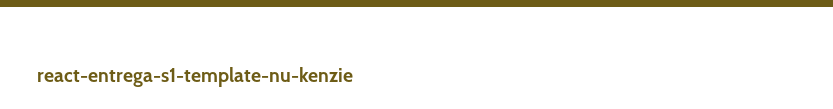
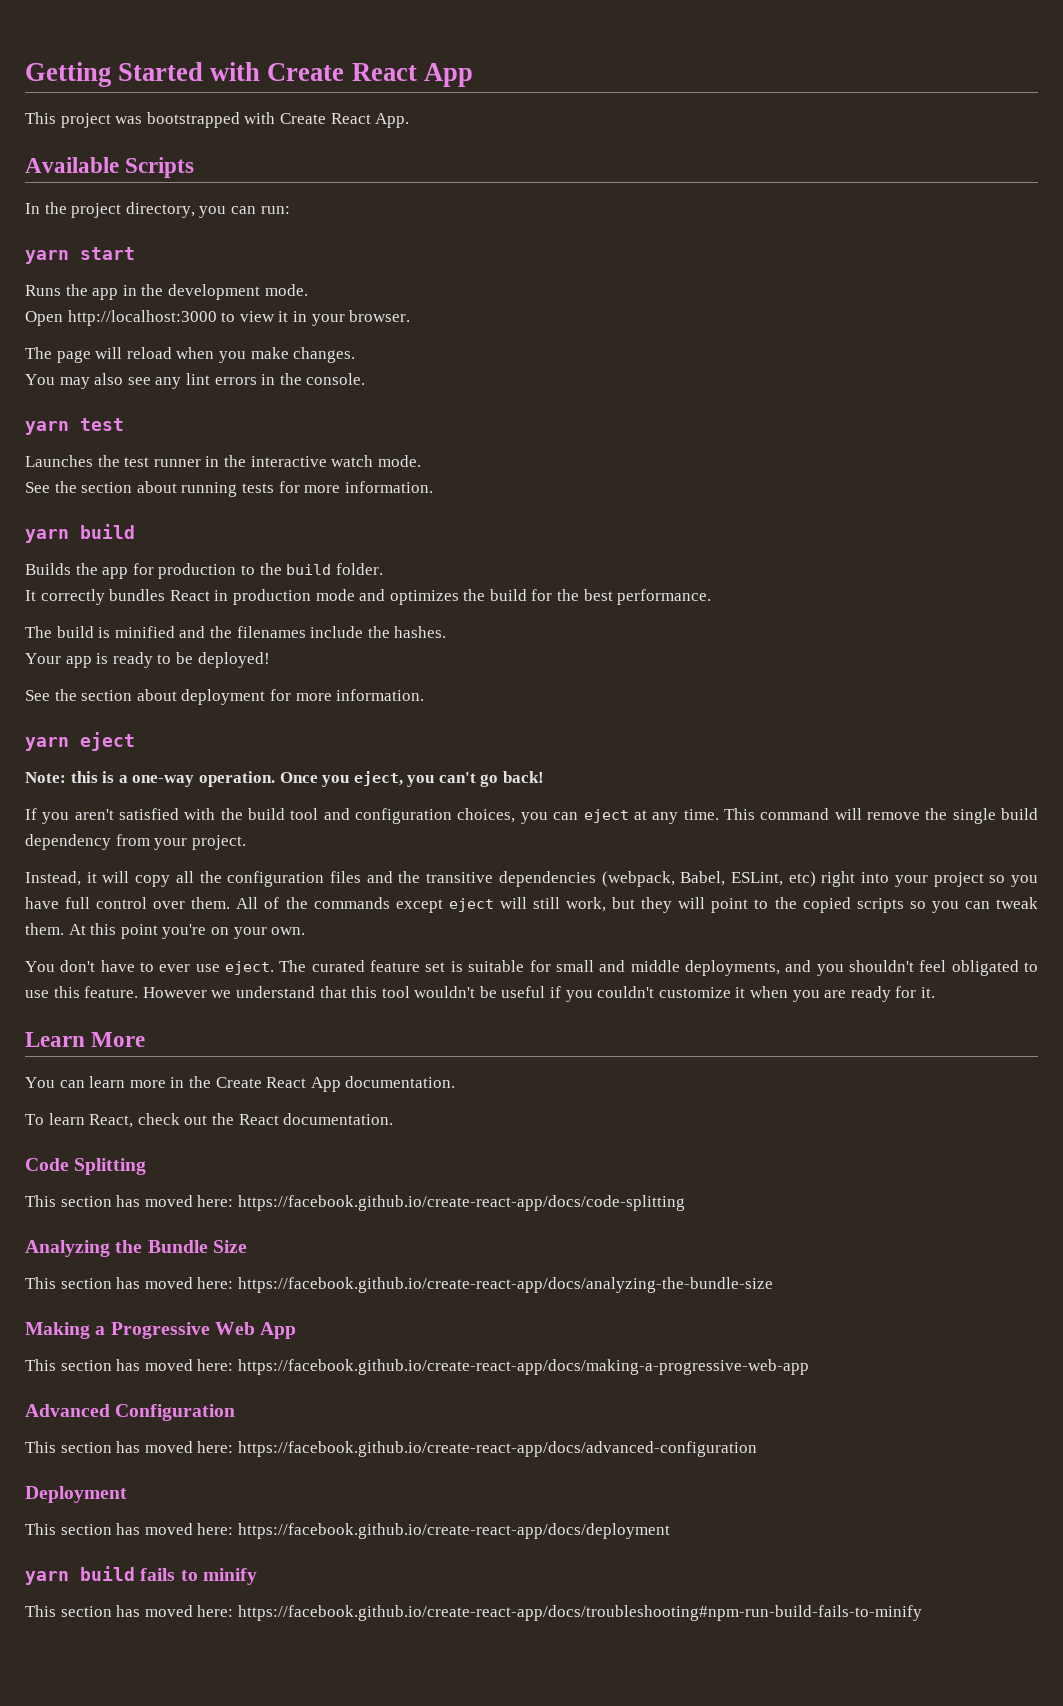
[37,67,353,87] react-entrega-s1-template-nu-kenzie -> [25,62,473,87] [25,112,410,128] [25,157,195,178] [25,202,290,218] [25,247,135,264] [25,284,308,300] [25,310,411,326] [25,347,356,363] [25,373,366,389] [25,418,124,435] [25,455,421,467] [25,481,433,497] [25,524,135,543] [25,563,383,579] [25,589,712,605] [25,626,447,638] [25,652,270,668] [25,689,425,705] [25,732,135,751] [25,771,545,787] [25,808,1038,824] [25,834,246,850] [25,871,1038,887] [25,897,1039,913] [25,923,306,939] [25,960,1038,976] [25,986,935,1002] [25,1032,146,1047] [25,1076,456,1092] [25,1113,394,1128] [25,1158,147,1175] [25,1195,685,1211] [25,1240,247,1257] [25,1277,773,1293] [25,1322,297,1339] [25,1359,809,1375] [25,1404,236,1421] [25,1441,757,1457] [25,1486,127,1503] [25,1523,670,1539] [25,1566,257,1585] [25,1605,922,1621] Getting Started with Create React App // This project was bootstrapped with Create React App. // Available Scripts // In the project directory, you can run: // yarn start // Runs the app in the development mode. // Open http://localhost:3000 to view it in your browser. // The page will reload when you make changes. // You may also see any lint errors in the console. // yarn test // Launches the test runner in the interactive watch mode. // See the section about running tests for more information. // yarn build // Builds the app for production to the build folder. // It correctly bundles React in production mode and optimizes the build for the best performance. // The build is minified and the filenames include the hashes. // Your app is ready to be deployed! // See the section about deployment for more information. // yarn eject // Note: this is a one-way operation. Once you eject, you can't go back! // If you aren't satisfied with the build tool and configuration choices, you can eject at any time. This command will remove the single build dependency from your project. // Instead, it will copy all the configuration files and the transitive dependencies (webpack, Babel, ESLint, etc) right into your project so you have full control over them. All of the commands except eject will still work, but they will point to the copied scripts so you can tweak them. At this point you're on your own. // You don't have to ever use eject. The curated feature set is suitable for small and middle deployments, and you shouldn't feel obligated to use this feature. However we understand that this tool wouldn't be useful if you couldn't customize it when you are ready for it. // Learn More // You can learn more in the Create React App documentation. // To learn React, check out the React documentation. // Code Splitting // This section has moved here: https://facebook.github.io/create-react-app/docs/code-splitting // Analyzing the Bundle Size // This section has moved here: https://facebook.github.io/create-react-app/docs/analyzing-the-bundle-size // Making a Progressive Web App // This section has moved here: https://facebook.github.io/create-react-app/docs/making-a-progressive-web-app // Advanced Configuration // This section has moved here: https://facebook.github.io/create-react-app/docs/advanced-configuration // Deployment // This section has moved here: https://facebook.github.io/create-react-app/docs/deployment // yarn build fails to minify // This section has moved here: https://facebook.github.io/create-react-app/docs/troubleshooting#npm-run-build-fails-to-minify

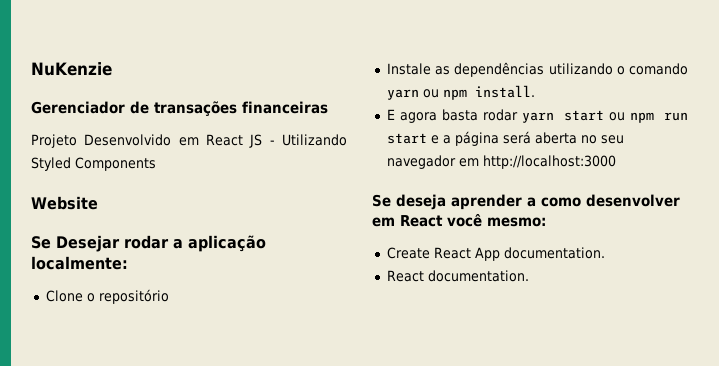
[25,62,473,87] [25,112,410,128] [25,157,195,178] [25,202,290,218] [25,247,135,264] [25,284,308,300] [25,310,411,326] [25,347,356,363] [25,373,366,389] [25,418,124,435] [25,455,421,467] [25,481,433,497] [25,524,135,543] [25,563,383,579] [25,589,712,605] [25,626,447,638] [25,652,270,668] [25,689,425,705] [25,732,135,751] [25,771,545,787] [25,808,1038,824] [25,834,246,850] [25,871,1038,887] [25,897,1039,913] [25,923,306,939] [25,960,1038,976] [25,986,935,1002] [25,1032,146,1047] [25,1076,456,1092] [25,1113,394,1128] [25,1158,147,1175] [25,1195,685,1211] [25,1240,247,1257] [25,1277,773,1293] [25,1322,297,1339] [25,1359,809,1375] [25,1404,236,1421] [25,1441,757,1457] [25,1486,127,1503] [25,1523,670,1539] [25,1566,257,1585] [25,1605,922,1621] Getting Started with Create React App // This project was bootstrapped with Create React App. // Available Scripts // In the project directory, you can run: // yarn start // Runs the app in the development mode. // Open http://localhost:3000 to view it in your browser. // The page will reload when you make changes. // You may also see any lint errors in the console. // yarn test // Launches the test runner in the interactive watch mode. // See the section about running tests for more information. // yarn build // Builds the app for production to the build folder. // It correctly bundles React in production mode and optimizes the build for the best performance. // The build is minified and the filenames include the hashes. // Your app is ready to be deployed! // See the section about deployment for more information. // yarn eject // Note: this is a one-way operation. Once you eject, you can't go back! // If you aren't satisfied with the build tool and configuration choices, you can eject at any time. This command will remove the single build dependency from your project. // Instead, it will copy all the configuration files and the transitive dependencies (webpack, Babel, ESLint, etc) right into your project so you have full control over them. All of the commands except eject will still work, but they will point to the copied scripts so you can tweak them. At this point you're on your own. // You don't have to ever use eject. The curated feature set is suitable for small and middle deployments, and you shouldn't feel obligated to use this feature. However we understand that this tool wouldn't be useful if you couldn't customize it when you are ready for it. // Learn More // You can learn more in the Create React App documentation. // To learn React, check out the React documentation. // Code Splitting // This section has moved here: https://facebook.github.io/create-react-app/docs/code-splitting // Analyzing the Bundle Size // This section has moved here: https://facebook.github.io/create-react-app/docs/analyzing-the-bundle-size // Making a Progressive Web App // This section has moved here: https://facebook.github.io/create-react-app/docs/making-a-progressive-web-app // Advanced Configuration // This section has moved here: https://facebook.github.io/create-react-app/docs/advanced-configuration // Deployment // This section has moved here: https://facebook.github.io/create-react-app/docs/deployment // yarn build fails to minify // This section has moved here: https://facebook.github.io/create-react-app/docs/troubleshooting#npm-run-build-fails-to-minify -> [31,62,112,76] [31,101,328,116] [31,134,348,148] [31,157,156,171] [31,196,98,210] [31,235,266,252] [31,256,128,270] [45,289,169,304] [386,62,688,77] [386,85,535,100] [386,109,688,123] [386,131,624,146] [386,155,616,169] [372,194,680,210] [372,214,546,227] [386,247,605,261] [386,270,529,282] NuKenzie // Gerenciador de transações financeiras // Projeto Desenvolvido em React JS - Utilizando Styled Components // Website // Se Desejar rodar a aplicação localmente: // Clone o repositório // Instale as dependências utilizando o comando yarn ou npm install. // E agora basta rodar yarn start ou npm run start e a página será aberta no seu navegador em http://localhost:3000 // Se deseja aprender a como desenvolver em React você mesmo: // Create React App documentation. // React documentation.

